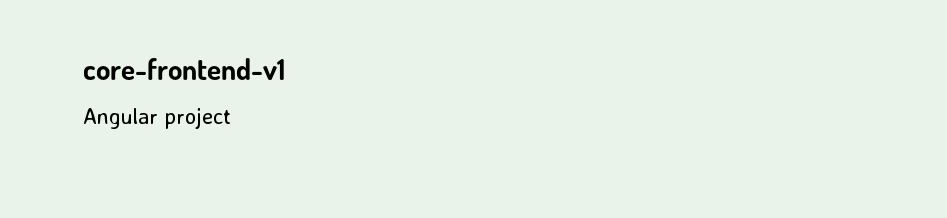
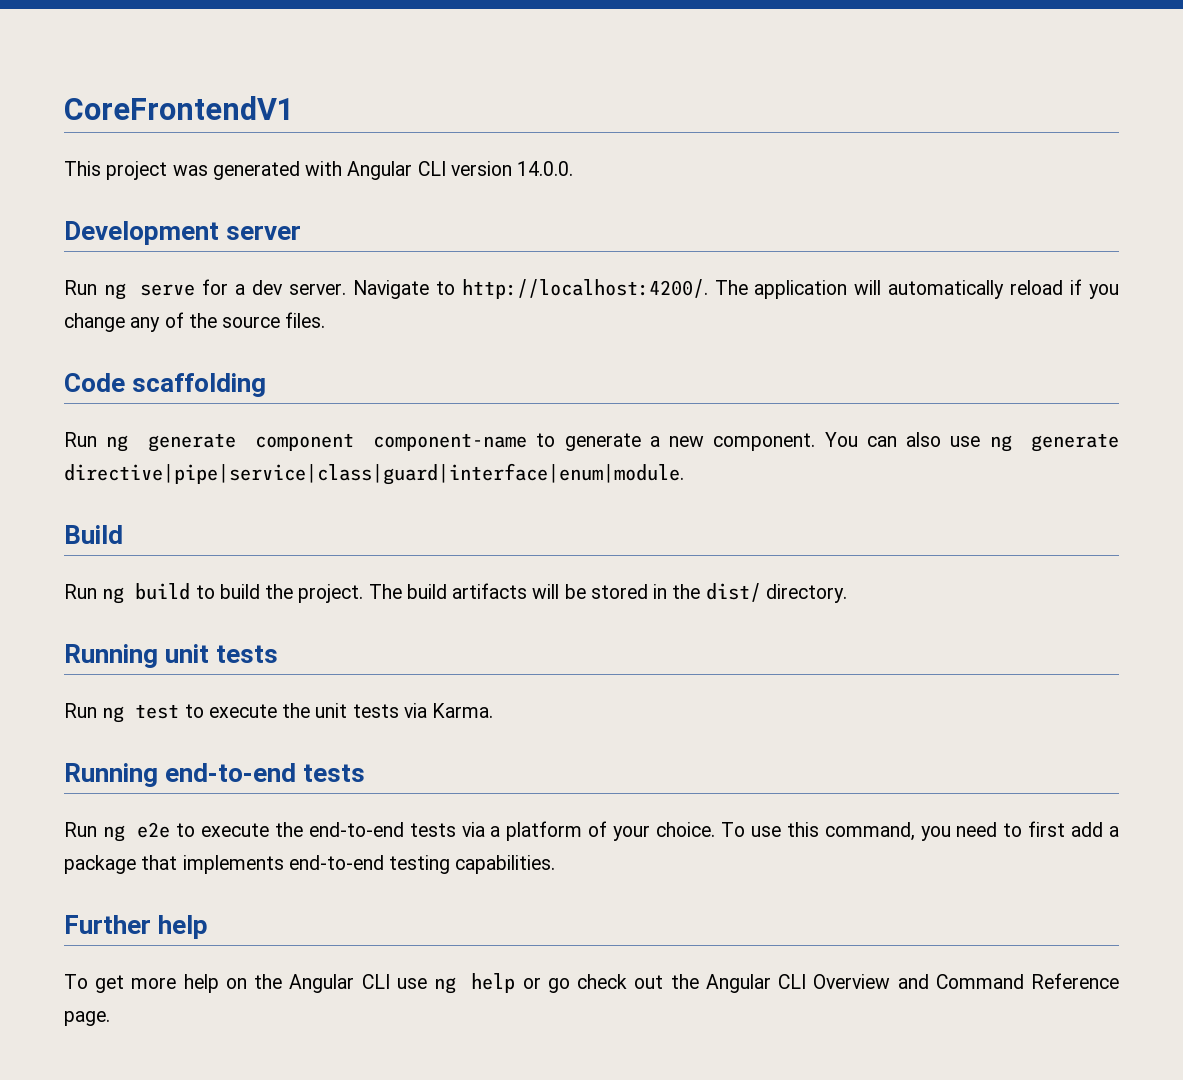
[83,58,285,80] [83,107,231,129] core-frontend-v1 // Angular project -> [64,96,295,120] [64,161,574,180] [64,221,302,245] [64,279,1119,300] [64,312,326,332] [64,373,267,397] [64,432,1119,452] [64,463,684,485] [64,525,123,544] [64,583,847,604] [64,644,279,668] [64,703,494,723] [64,763,366,787] [64,821,1119,842] [64,855,556,874] [64,915,209,939] [64,973,1120,994] [64,1011,110,1026] CoreFrontendV1 // This project was generated with Angular CLI version 14.0.0. // Development server // Run ng serve for a dev server. Navigate to http://localhost:4200/. The application will automatically reload if you change any of the source files. // Code scaffolding // Run ng generate component component-name to generate a new component. You can also use ng generate directive|pipe|service|class|guard|interface|enum|module. // Build // Run ng build to build the project. The build artifacts will be stored in the dist/ directory. // Running unit tests // Run ng test to execute the unit tests via Karma. // Running end-to-end tests // Run ng e2e to execute the end-to-end tests via a platform of your choice. To use this command, you need to first add a package that implements end-to-end testing capabilities. // Further help // To get more help on the Angular CLI use ng help or go check out the Angular CLI Overview and Command Reference page.

